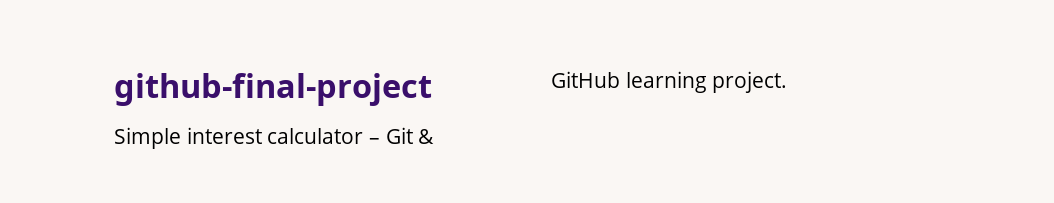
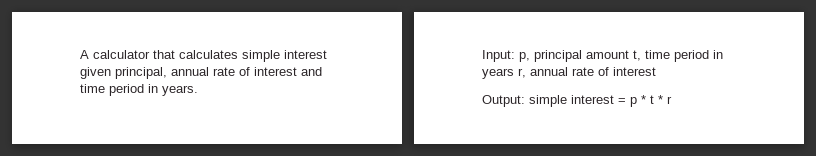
[114,73,432,106] [114,127,435,149] [551,71,788,93] github-final-project // Simple interest calculator – Git & GitHub learning project. -> [80,50,327,62] [80,67,322,79] [80,84,198,96] [482,50,723,62] [482,67,656,79] [482,95,672,107] A calculator that calculates simple interest given principal, annual rate of interest and time period in years. // Input: p, principal amount t, time period in years r, annual rate of interest // Output: simple interest = p * t * r

